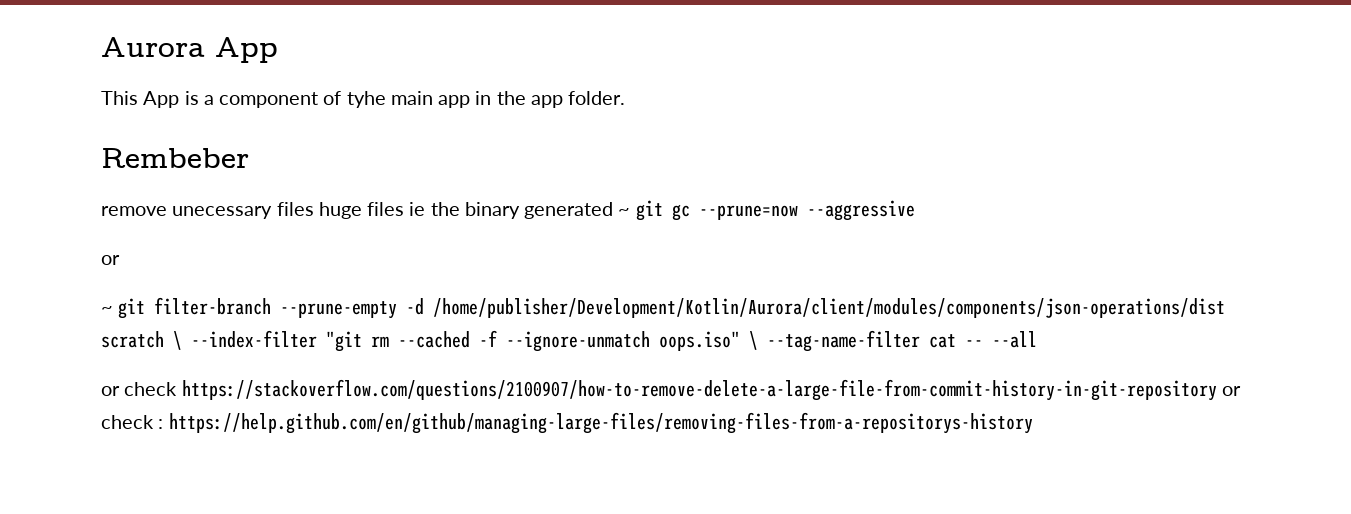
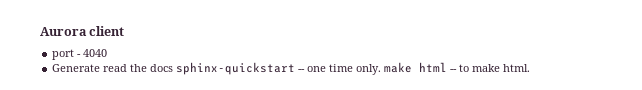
[215,37,278,63] [101,91,626,108] [101,148,249,168] [101,200,915,221] [101,255,120,265] [101,297,1226,319] [101,330,1037,352] [101,379,1241,401] [101,412,1033,434] App // This App is a component of tyhe main app in the app folder. // Rembeber // remove unecessary files huge files ie the binary generated ~ git gc --prune=now --aggressive // or // ~ git filter-branch --prune-empty -d /home/publisher/Development/Kotlin/Aurora/client/modules/components/json-operations/dist scratch \ --index-filter "git rm --cached -f --ignore-unmatch oops.iso" \ --tag-name-filter cat -- --all // or check https://stackoverflow.com/questions/2100907/how-to-remove-delete-a-large-file-from-commit-history-in-git-repository or check : https://help.github.com/en/github/managing-large-files/removing-files-from-a-repositorys-history -> [89,26,125,36] [52,49,108,60] [52,62,531,75] client // port - 4040 // Generate read the docs sphinx-quickstart -- one time only. make html -- to make html.

